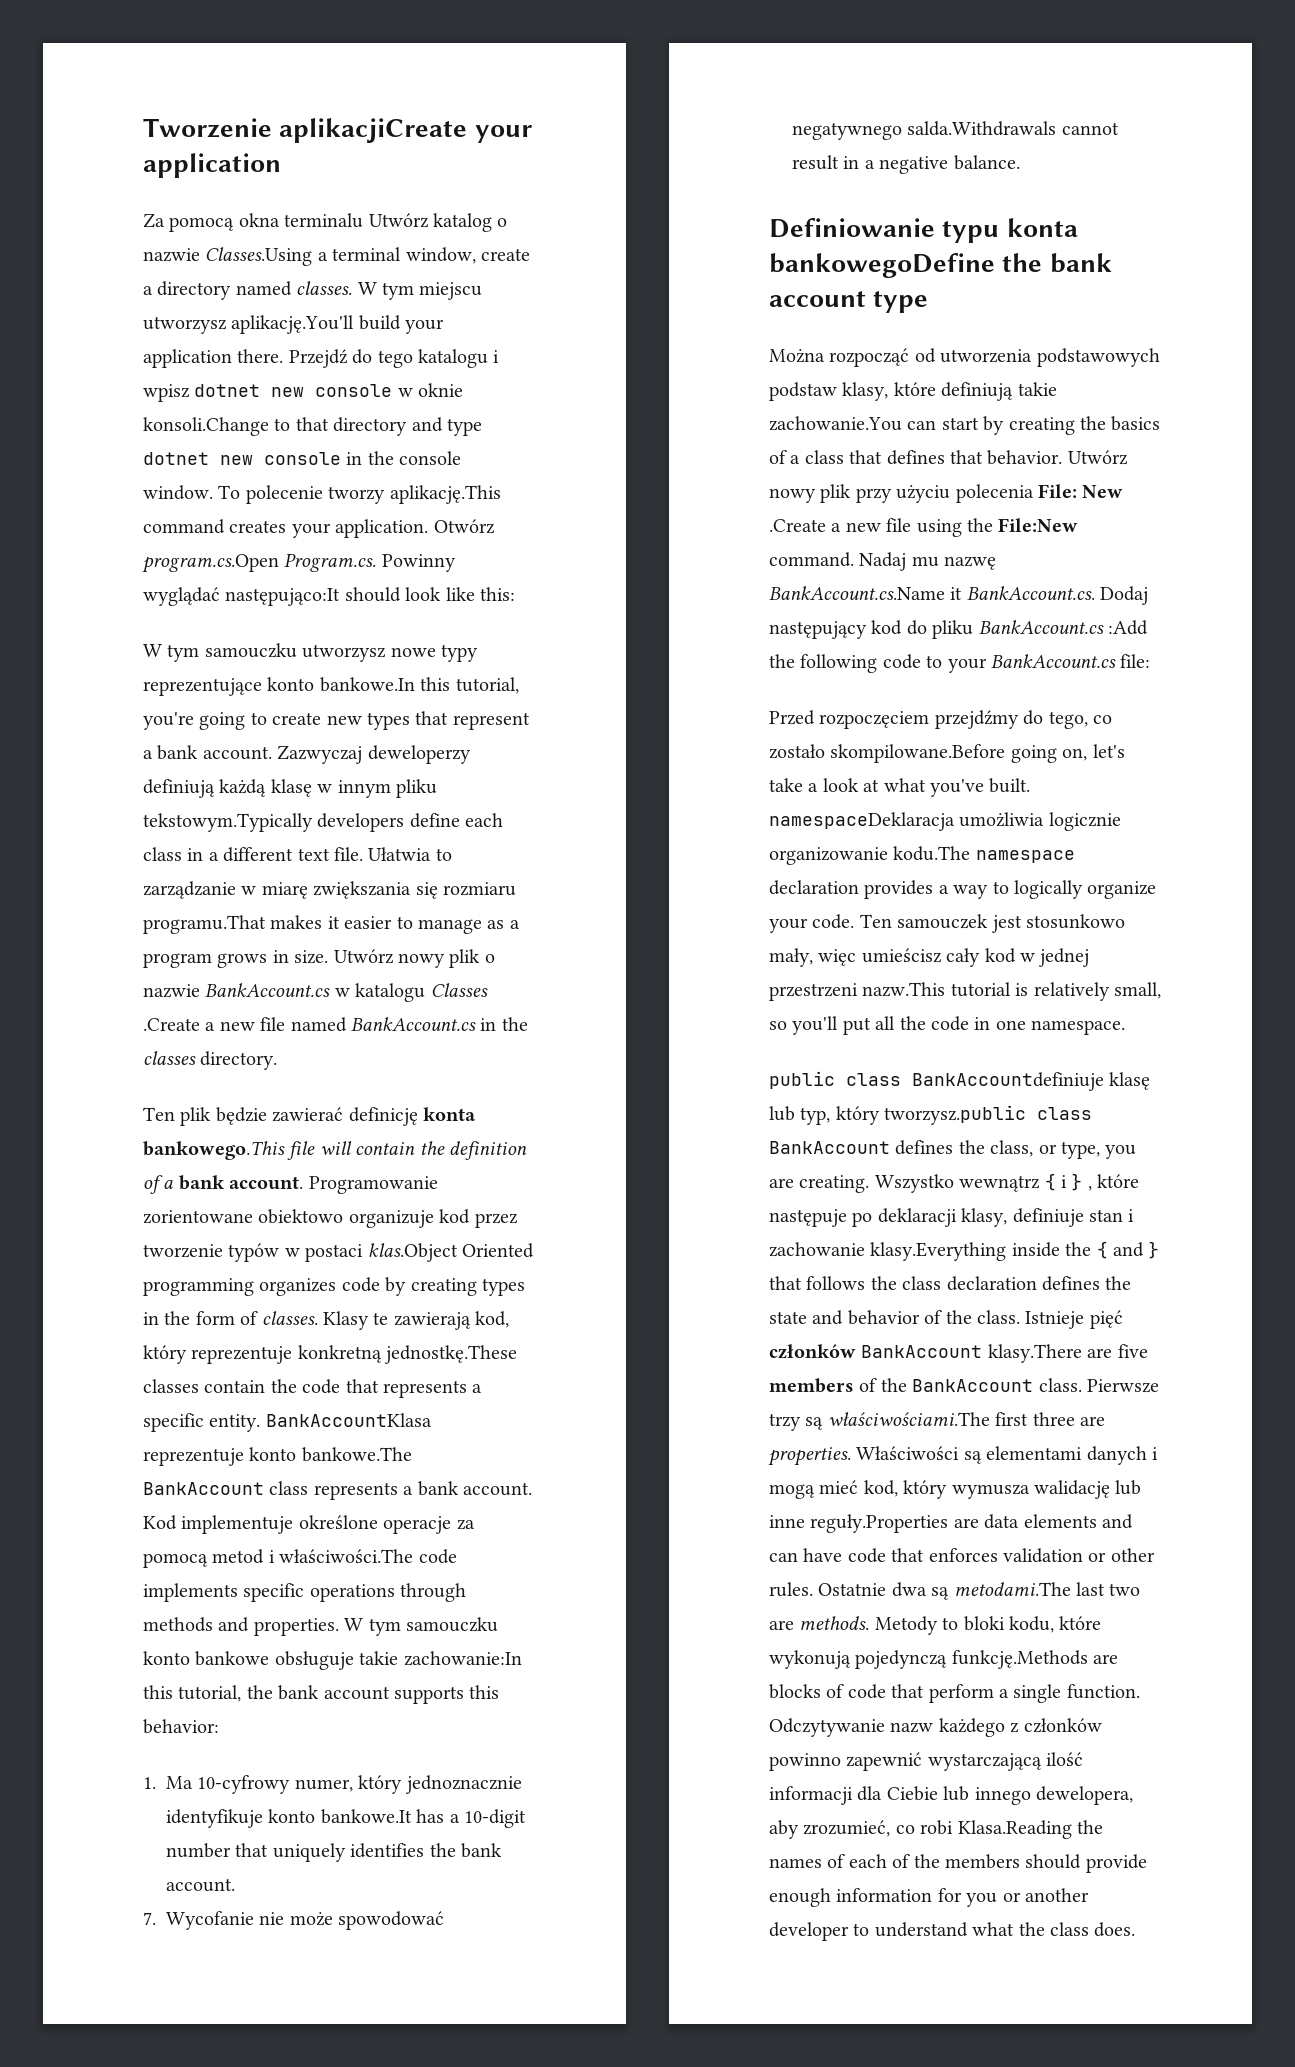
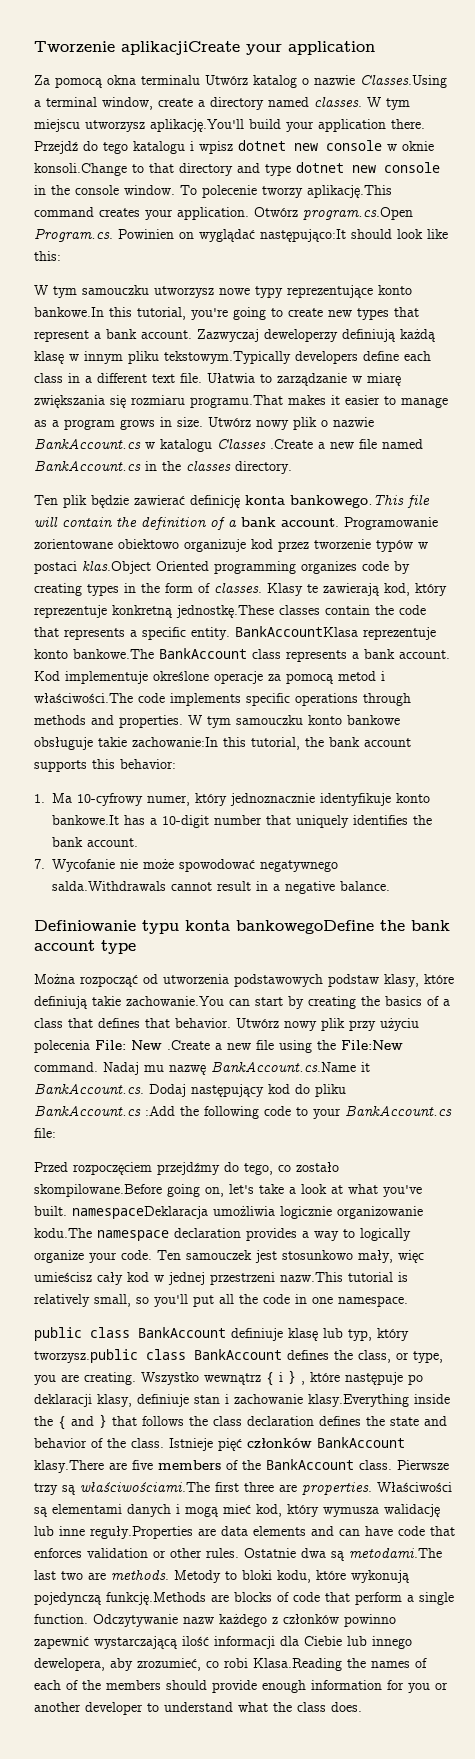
[381,554,456,572] Powinny -> [118,229,194,239] Powinien on
[912,1072,1104,1091] BankAccountdefiniuje -> [138,1327,283,1341] BankAccount definiuje

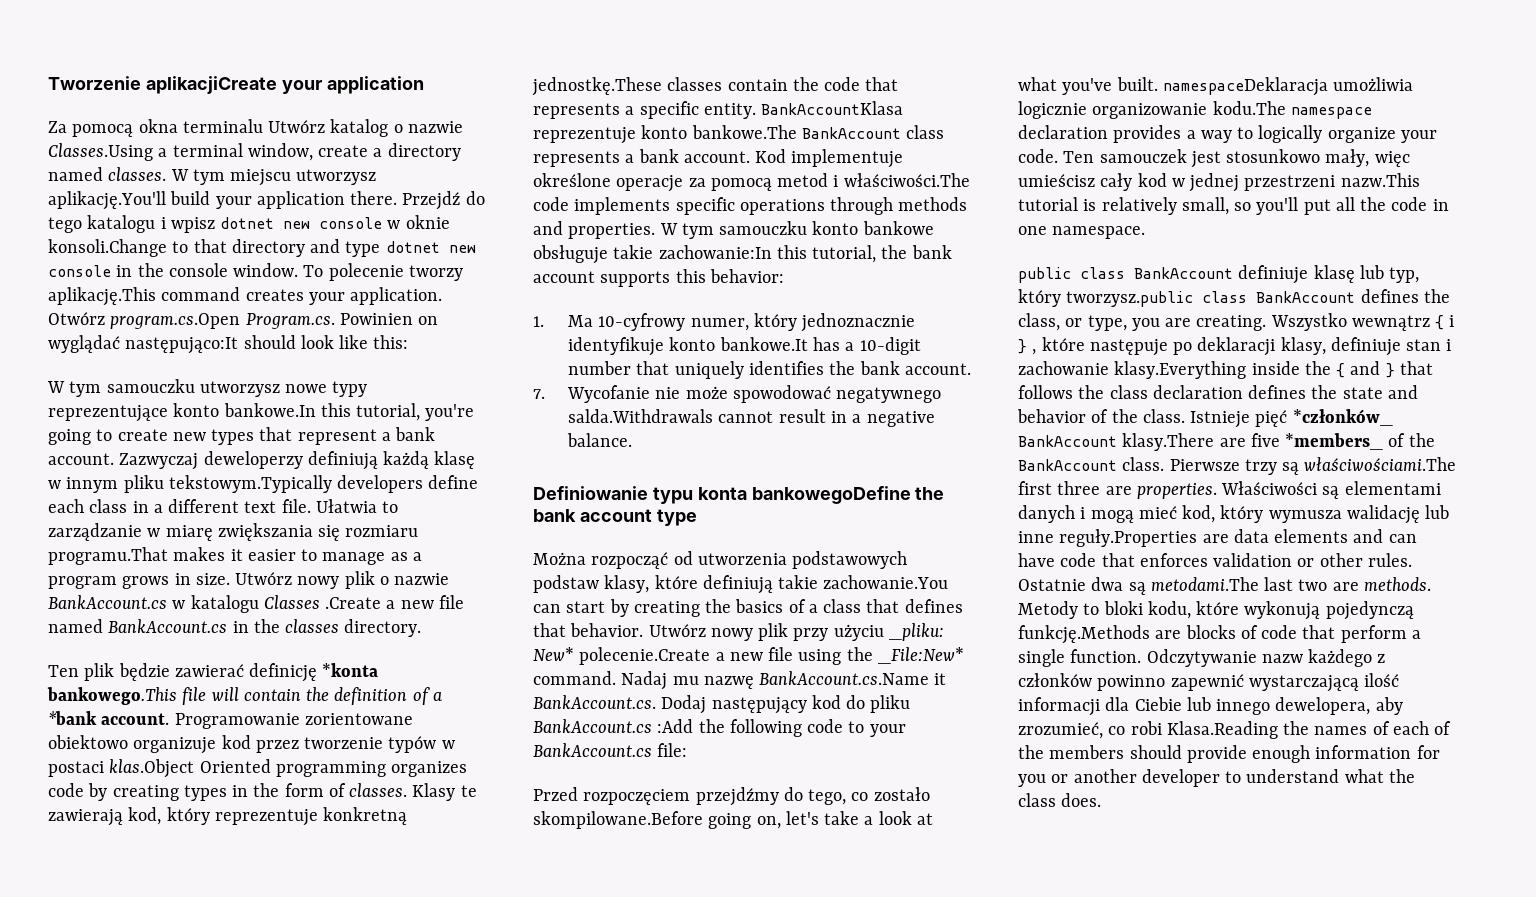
[245,495,285,505] konta -> [322,663,379,677] *konta
[241,517,276,527] bank -> [48,711,97,725] *bank
[34,1040,210,1053] polecenia File: New .Create -> [888,623,944,641] [533,647,711,665] _pliku: New* polecenie.Create
[341,1040,403,1050] File:New -> [877,647,964,664] _File:New*
[247,1438,312,1448] członków -> [1292,409,1393,426] *członków_
[158,1460,221,1470] members -> [1285,433,1384,450] *members_

